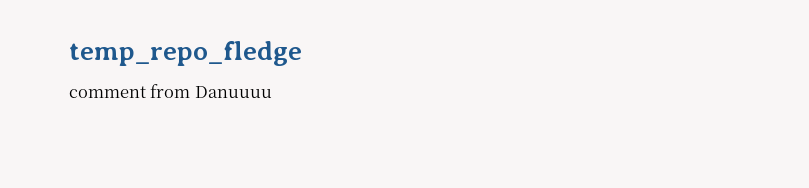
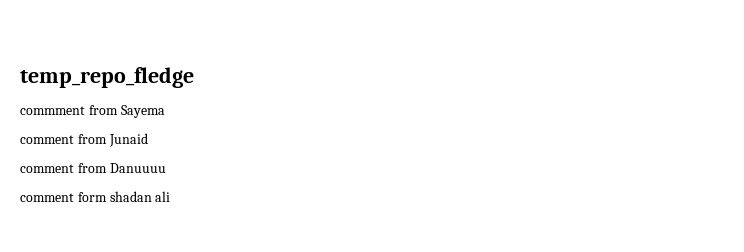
(302, 53) none -> [20,105,165,118] [20,133,148,147] // commment from Sayema // comment from Junaid
(272, 92) none -> [20,191,171,202] // comment form shadan ali

